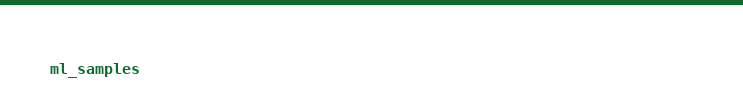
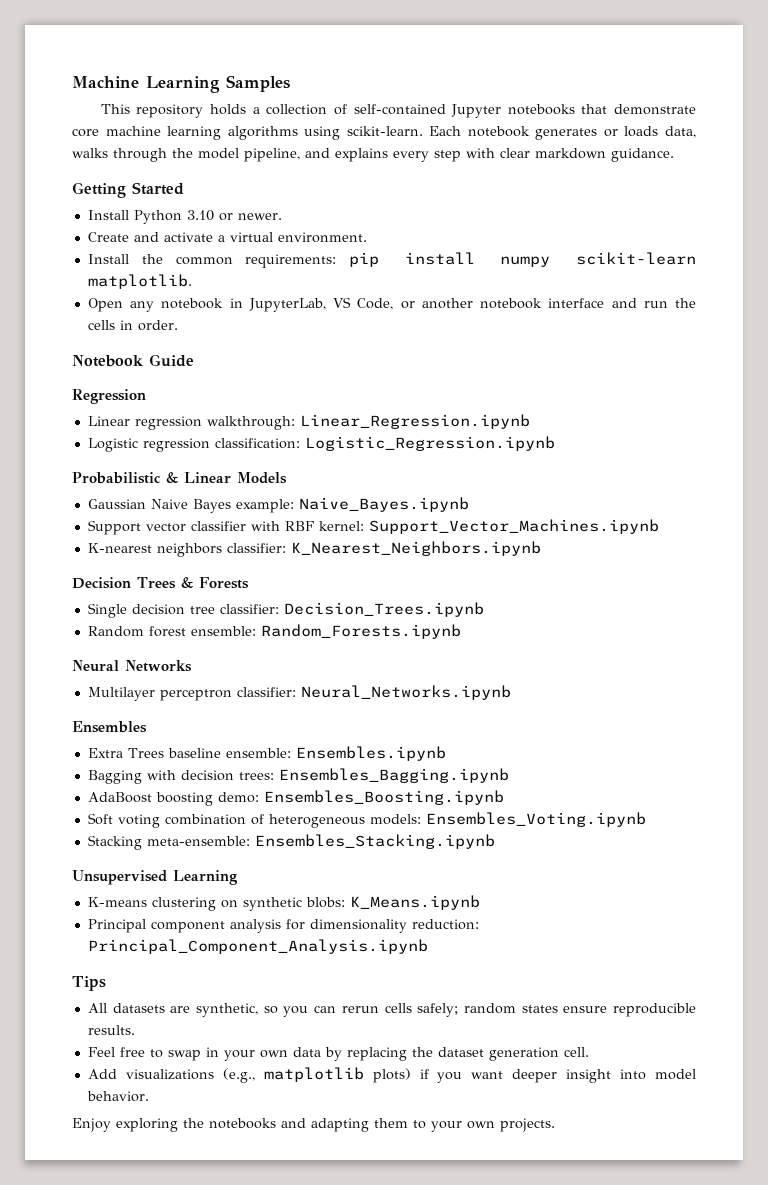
[50,63,140,78] ml_samples -> [72,75,290,93] [100,104,696,118] [72,126,696,140] [72,148,674,162] [72,182,184,198] [87,210,282,224] [87,232,367,243] [87,252,696,268] [87,274,192,289] [87,297,696,312] [87,320,178,331] [72,354,194,367] [72,389,146,404] [87,414,530,430] [87,436,555,452] [72,472,287,484] [87,497,469,513] [87,519,659,535] [87,541,541,557] [72,577,249,589] [87,602,484,618] [87,624,461,639] [72,660,192,672] [87,685,511,701] [72,721,147,733] [87,746,446,761] [87,768,509,784] [87,790,504,806] [87,812,646,828] [87,834,495,850] [72,870,238,885] [87,895,480,911] [87,919,479,933] [87,939,428,954] [72,976,106,991] [87,1003,696,1017] [87,1025,135,1035] [87,1047,589,1061] [87,1067,696,1083] [86,1091,149,1102] [72,1118,555,1132] Machine Learning Samples // This repository holds a collection of self-contained Jupyter notebooks that demonstrate core machine learning algorithms using scikit-learn. Each notebook generates or loads data, walks through the model pipeline, and explains every step with clear markdown guidance. // Getting Started // Install Python 3.10 or newer. // Create and activate a virtual environment. // Install the common requirements: pip install numpy scikit-learn matplotlib. // Open any notebook in JupyterLab, VS Code, or another notebook interface and run the cells in order. // Notebook Guide // Regression // Linear regression walkthrough: Linear_Regression.ipynb // Logistic regression classification: Logistic_Regression.ipynb // Probabilistic & Linear Models // Gaussian Naive Bayes example: Naive_Bayes.ipynb // Support vector classifier with RBF kernel: Support_Vector_Machines.ipynb // K-nearest neighbors classifier: K_Nearest_Neighbors.ipynb // Decision Trees & Forests // Single decision tree classifier: Decision_Trees.ipynb // Random forest ensemble: Random_Forests.ipynb // Neural Networks // Multilayer perceptron classifier: Neural_Networks.ipynb // Ensembles // Extra Trees baseline ensemble: Ensembles.ipynb // Bagging with decision trees: Ensembles_Bagging.ipynb // AdaBoost boosting demo: Ensembles_Boosting.ipynb // Soft voting combination of heterogeneous models: Ensembles_Voting.ipynb // Stacking meta-ensemble: Ensembles_Stacking.ipynb // Unsupervised Learning // K-means clustering on synthetic blobs: K_Means.ipynb // Principal component analysis for dimensionality reduction: Principal_Component_Analysis.ipynb // Tips // All datasets are synthetic, so you can rerun cells safely; random states ensure reproducible results. // Feel free to swap in your own data by replacing the dataset generation cell. // Add visualizations (e.g., matplotlib plots) if you want deeper insight into model behavior. // Enjoy exploring the notebooks and adapting them to your own projects.

